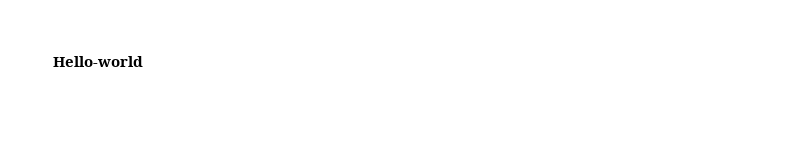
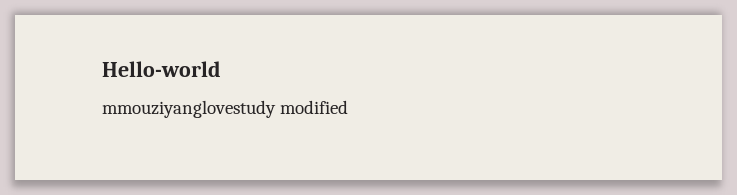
(143, 61) none -> [102,100,349,118] // mmouziyanglovestudy modified

